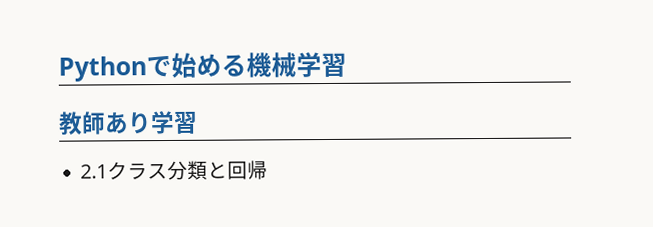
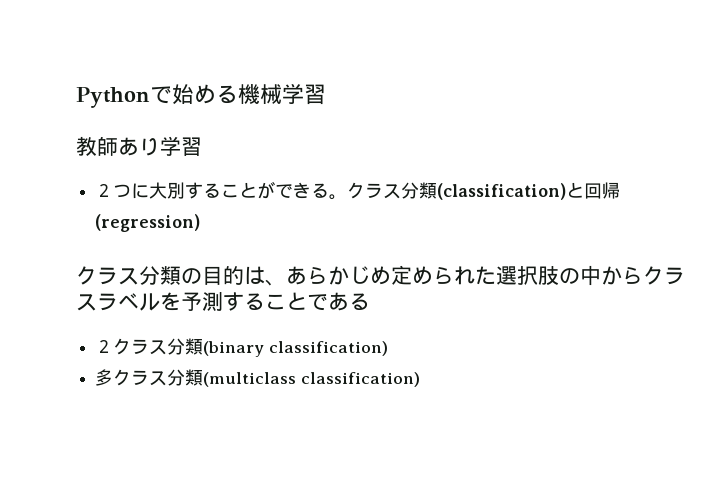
[80,160,269,181] 2.1クラス分類と回帰 -> [95,181,621,200] [95,214,201,232] [76,265,685,286] [76,292,370,311] [95,338,388,357] [95,369,420,387] ２つに大別することができる。クラス分類(classification)と回帰(regression) // クラス分類の目的は、あらかじめ定められた選択肢の中からクラスラベルを予測することである // ２クラス分類(binary classification) // 多クラス分類(multiclass classification)

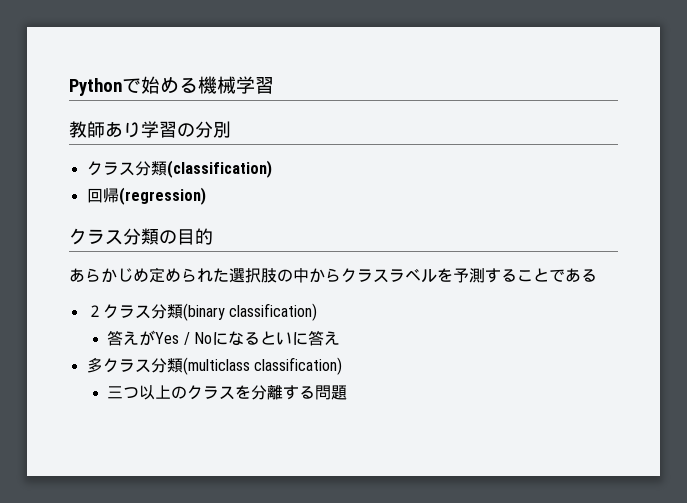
[95,181,348,200] // ２つに大別することができる。 -> [177,121,231,138] の分別 //
[566,182,585,198] と -> (272, 169) //
[244,266,286,286] は、 -> (213, 236) //
(388, 348) none -> [107,330,340,346] // 答えがYes / Noになるといに答え
(420, 379) none -> [107,384,348,400] // 三つ以上のクラスを分離する問題

